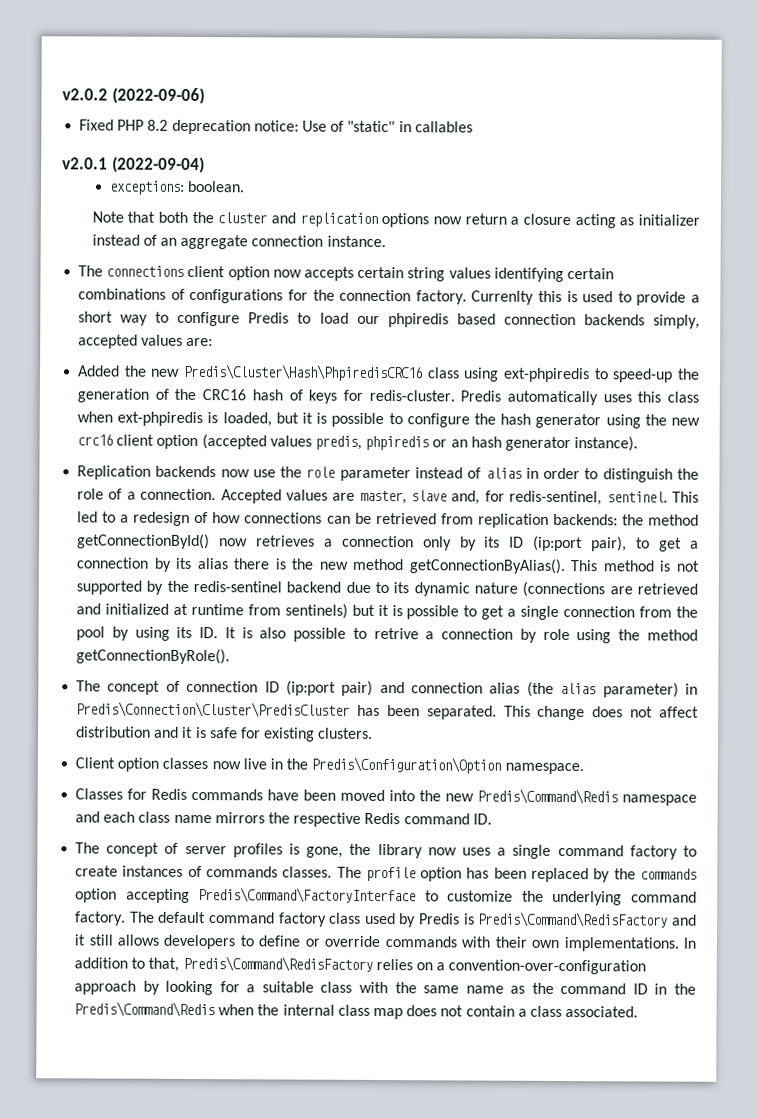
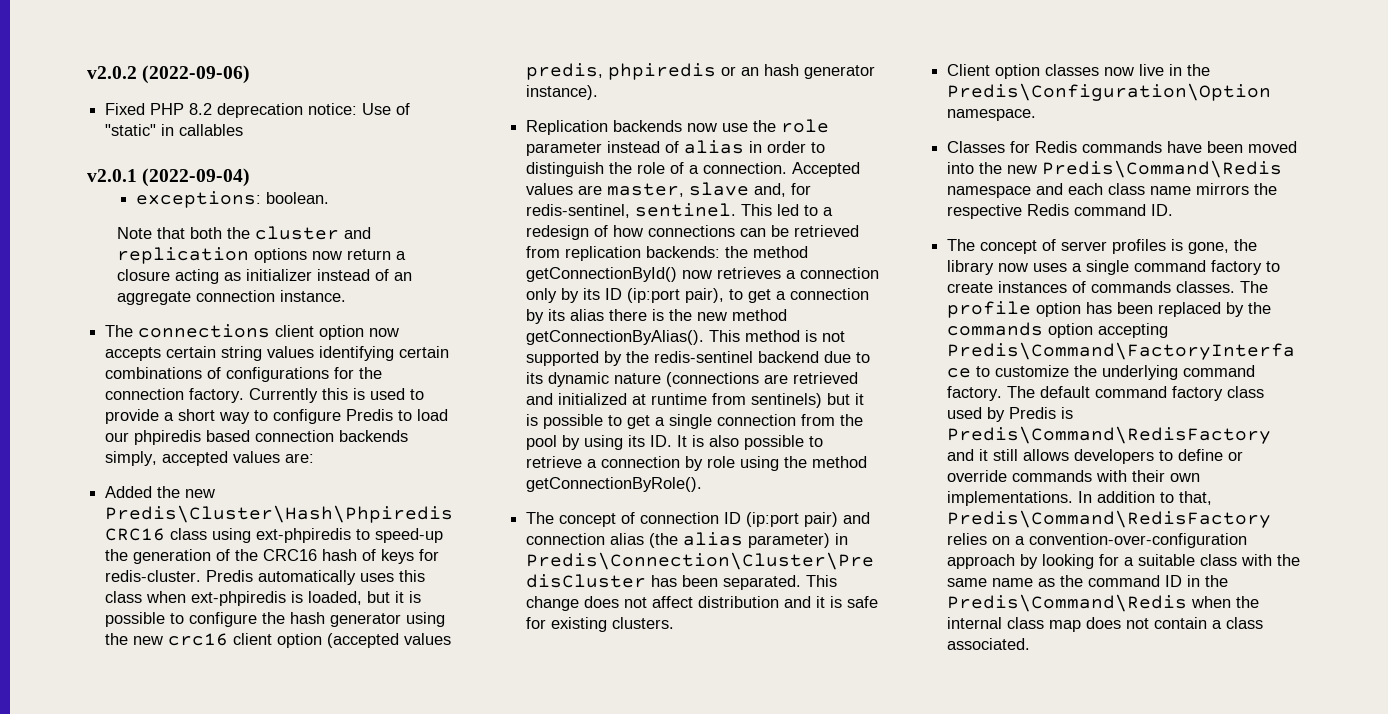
[471,290,535,305] Currenlty -> [249,388,319,403] Currently
[373,627,419,640] retrive -> [526,456,583,468] retrieve

